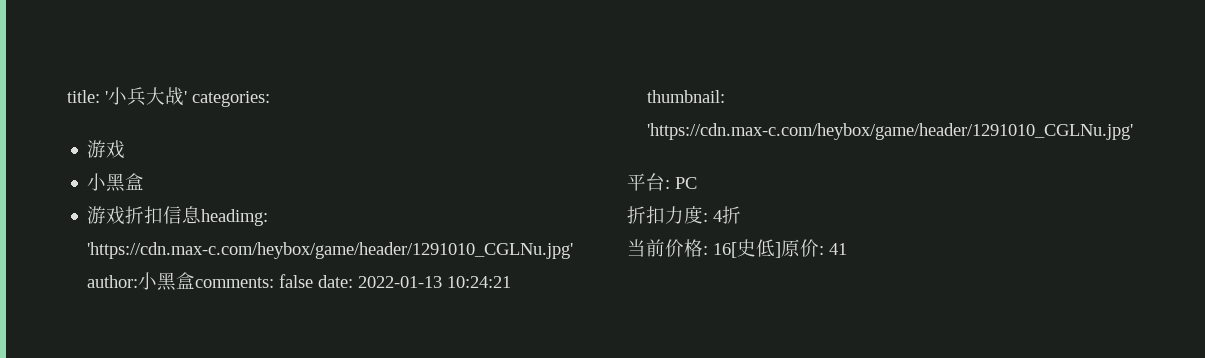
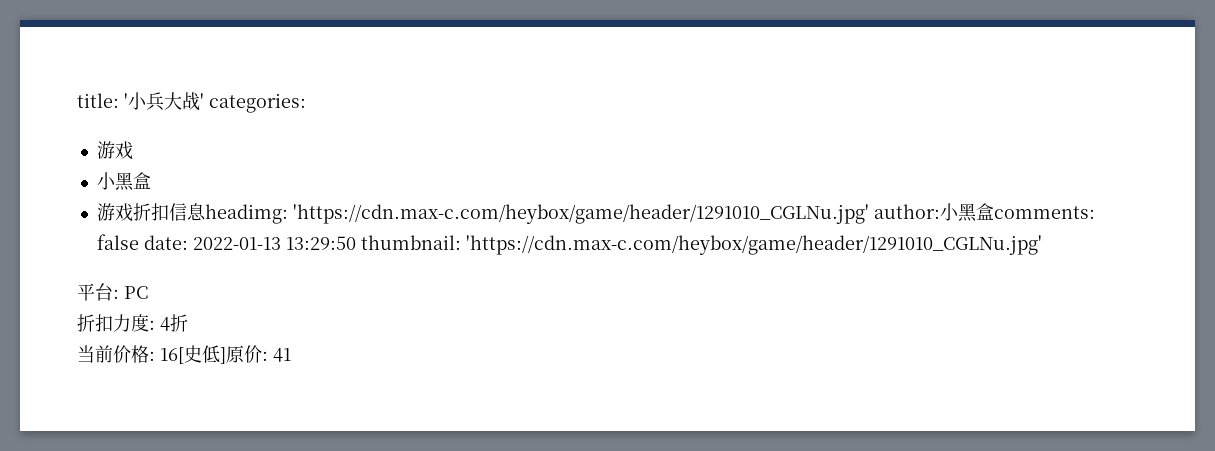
[447,276,512,288] 10:24:21 -> [285,236,356,250] 13:29:50

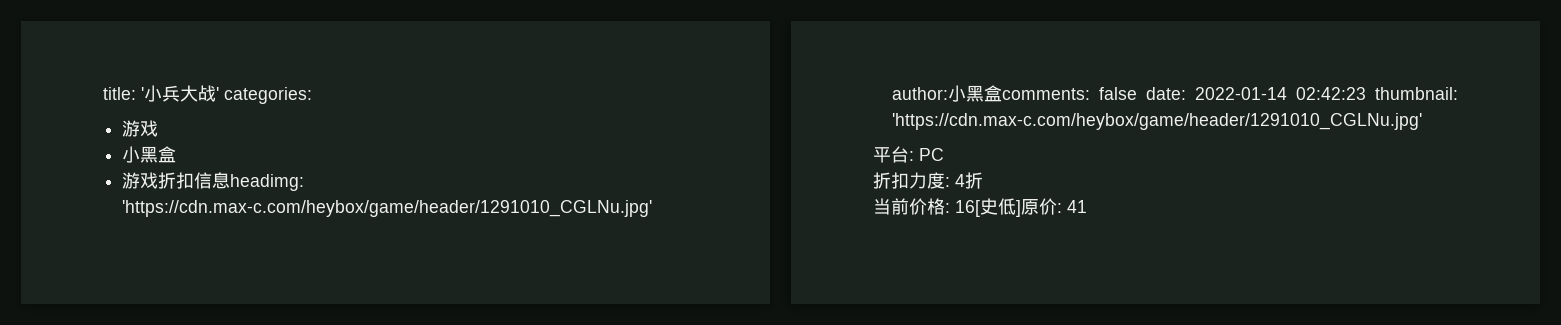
[192,236,356,250] 2022-01-13 13:29:50 -> [1195,87,1367,100] 2022-01-14 02:42:23

